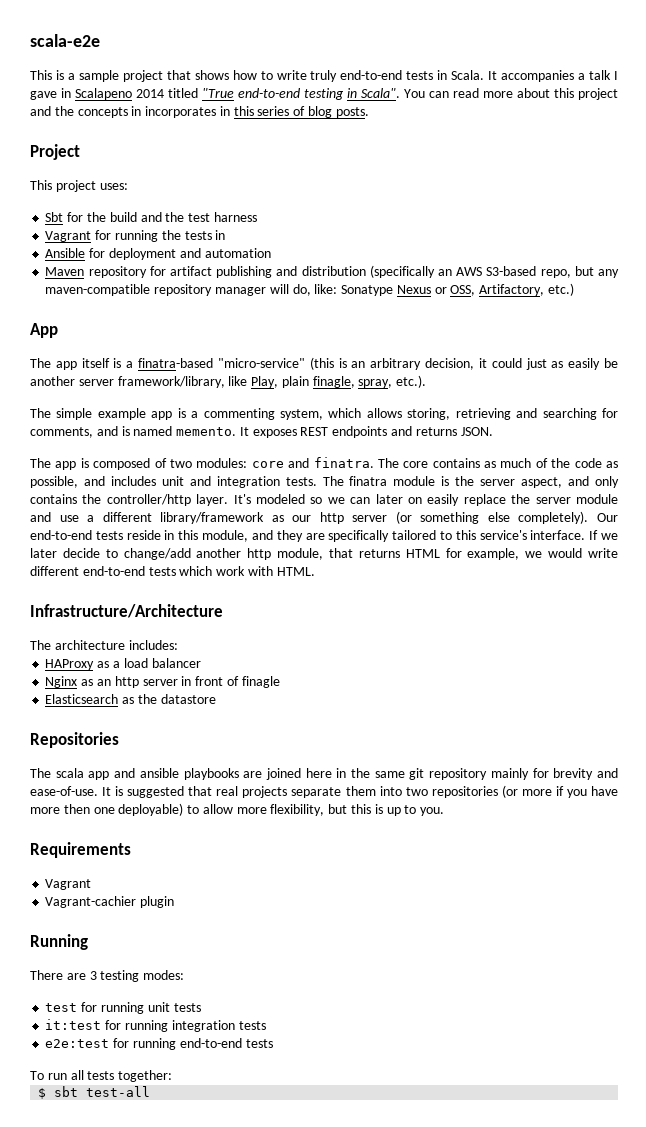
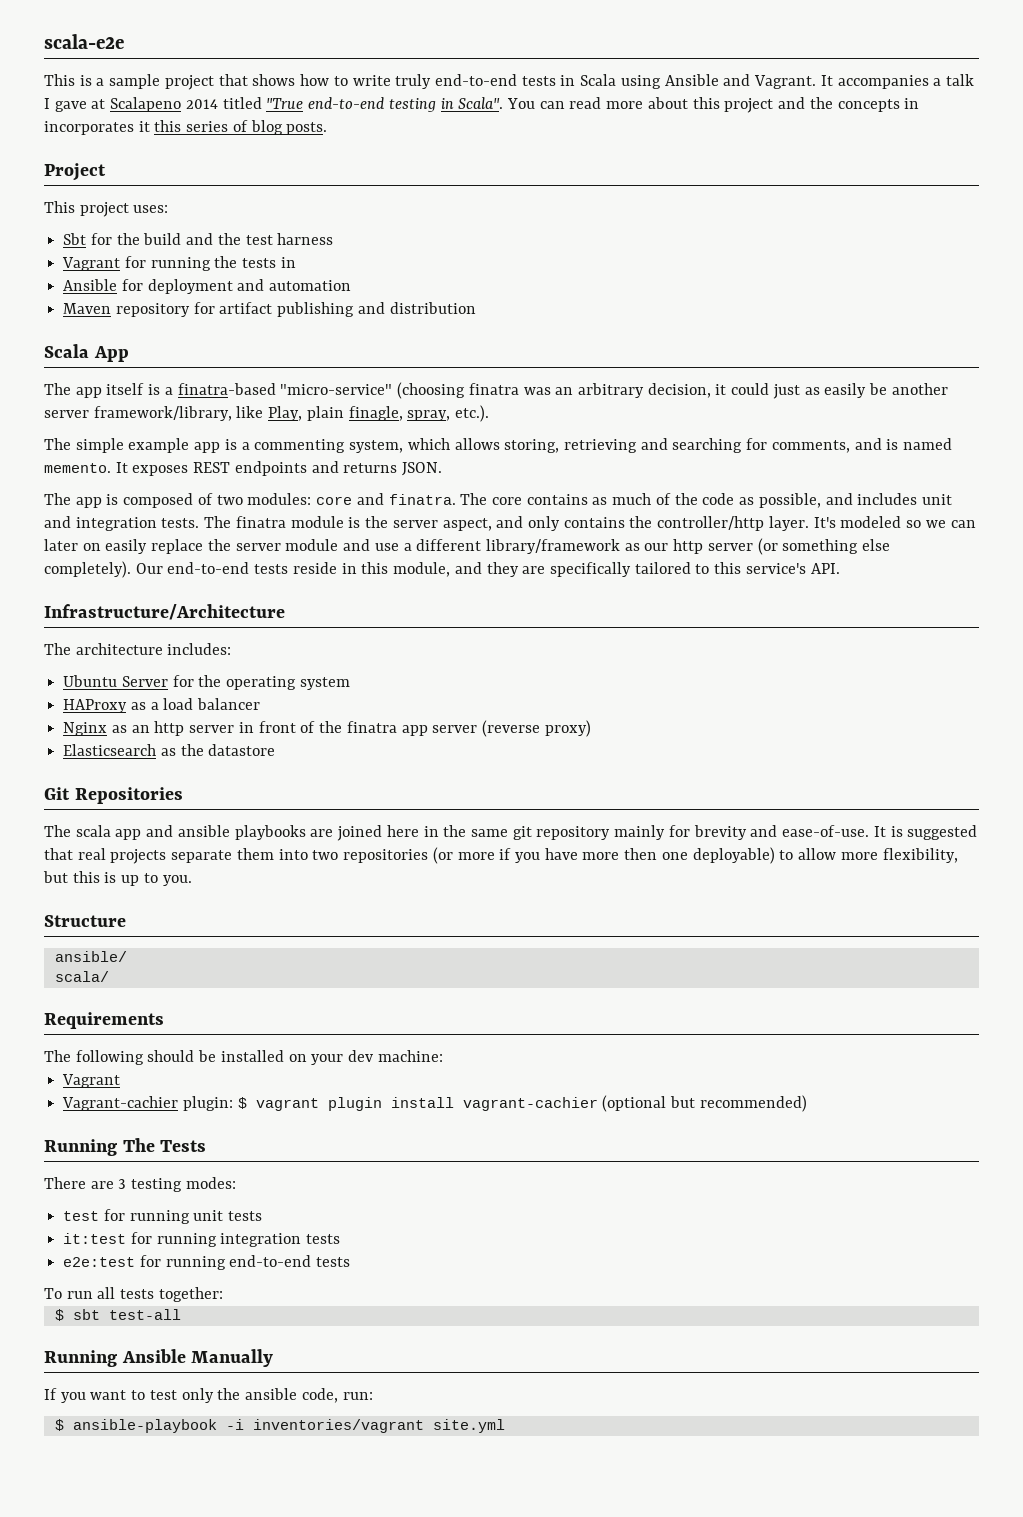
[451,70,485,80] Scala. -> [580,74,817,89] Scala using Ansible and Vagrant.
[61,88,71,98] in -> [91,99,106,109] at
[219,106,230,116] in -> [138,121,150,132] it
[369,265,619,278] [45,283,574,296] (specifically an AWS S3-based repo, but any maven-compatible repository manager will do, like: Sonatype Nexus or OSS, Artifactory, etc.) // -> [44,344,89,358] // Scala
[309,357,347,370] (this is -> [397,382,551,399] (choosing finatra was
[530,530,618,540] [30,548,618,560] [30,566,315,576] [30,604,223,618] [30,640,178,650] interface. If we later decide to change/add another http module, that returns HTML for example, we would write different end-to-end tests which work with HTML. // Infrastructure/Architecture // The architecture includes: -> [810,563,840,574] [44,604,285,620] [44,643,232,655] [63,675,350,690] API. // Infrastructure/Architecture // The architecture includes: // Ubuntu Server for the operating system
[241,676,280,688] finagle -> [319,720,591,737] the finatra app server (reverse proxy)
(216, 699) none -> [44,787,70,800] Git
[30,842,131,858] [45,879,92,890] [45,896,175,908] [30,934,88,950] Requirements // Vagrant // Vagrant-cachier plugin // Running -> [44,915,126,927] [54,951,127,962] [54,971,109,982] [44,1012,164,1029] [44,1050,443,1065] [62,1074,121,1088] [62,1095,807,1112] [44,1138,207,1156] Structure // ansible/ // scala/ // Requirements // The following should be installed on your dev machine: // Vagrant // Vagrant-cachier plugin: $ vagrant plugin install vagrant-cachier (optional but recommended) // Running The Tests
(151, 1091) none -> [44,1349,274,1367] [44,1388,373,1403] [54,1419,505,1433] // Running Ansible Manually // If you want to test only the ansible code, run: // $ ansible-playbook -i inventories/vagrant site.yml

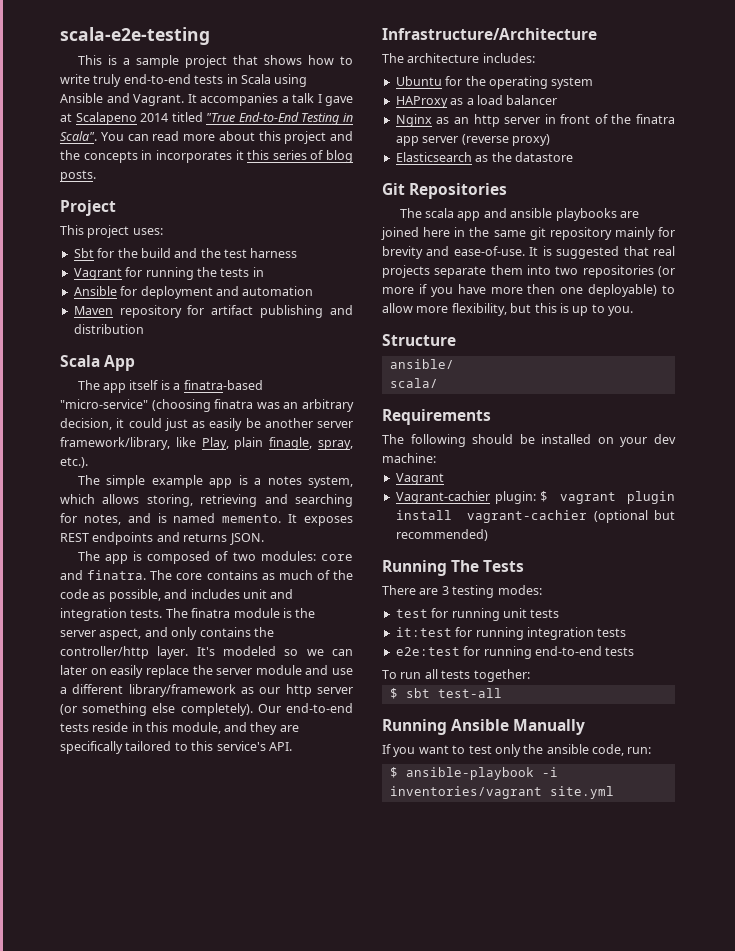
[44,34,124,49] scala-e2e -> [60,27,210,45] scala-e2e-testing
[308,97,436,112] end-to-end testing -> [238,112,340,125] End-to-End Testing
[254,439,346,453] commenting -> [267,476,302,485] notes
[771,440,850,453] comments, -> [83,514,121,525] notes,
[121,676,168,687] Server -> (442, 81) none

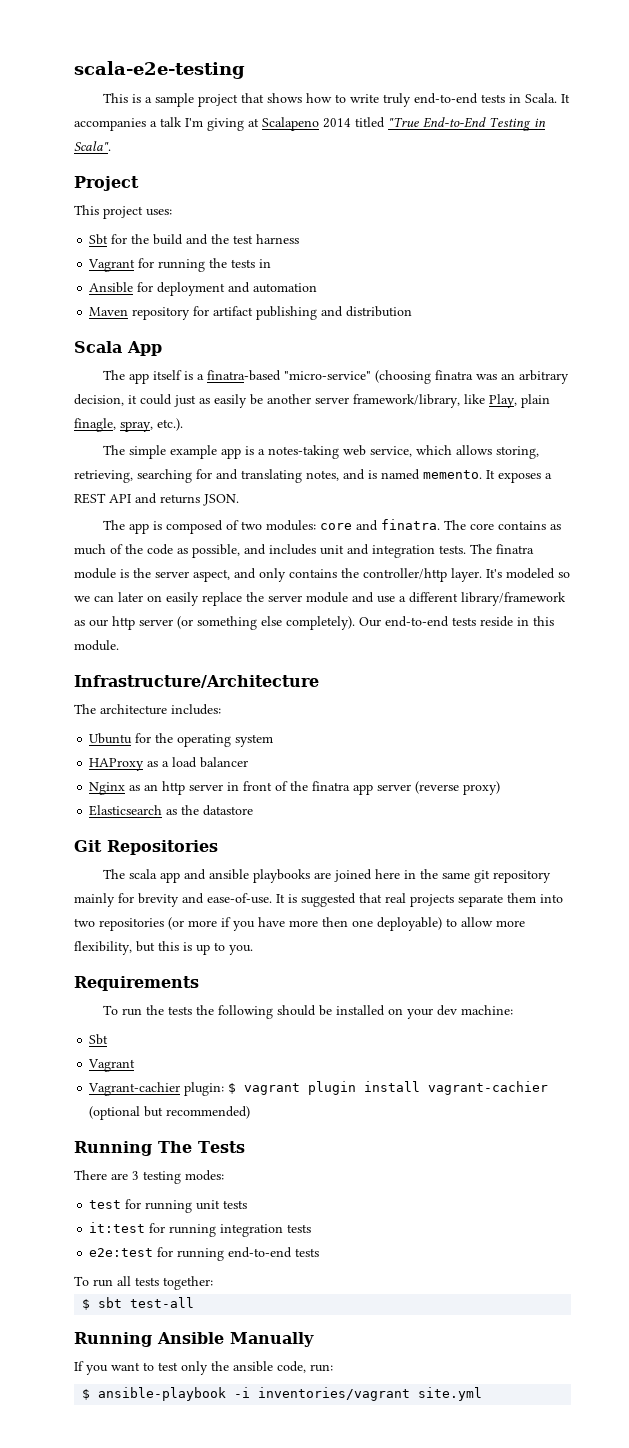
[240,74,308,87] [60,93,184,106] Scala using Ansible and Vagrant. -> [525,93,558,103] Scala.
[317,94,353,106] I gave -> [185,118,244,131] I'm giving
[100,131,353,144] [60,150,353,163] [60,170,96,182] You can read more about this project and the concepts in incorporates it this series of blog posts. -> (111, 146) none
[267,476,353,488] [60,494,353,507] [60,513,77,523] notes system, which allows storing, retrieving and searching for -> [268,445,540,459] [74,469,302,483] notes-taking web service, which allows storing, retrieving, searching for and translating
[60,532,154,545] REST endpoints -> [545,473,552,479] [74,493,131,504] a REST API
[171,722,299,735] [60,741,292,754] module, and they are specifically tailored to this service's API. -> [74,640,119,651] module.
[382,334,456,346] [389,359,454,369] [389,378,438,388] [382,409,491,425] [382,434,404,444] Structure // ansible/ // scala/ // Requirements // The -> [74,976,199,991] [103,1005,215,1016] Requirements // To run the tests the
(436, 458) none -> [89,1034,109,1045] // Sbt

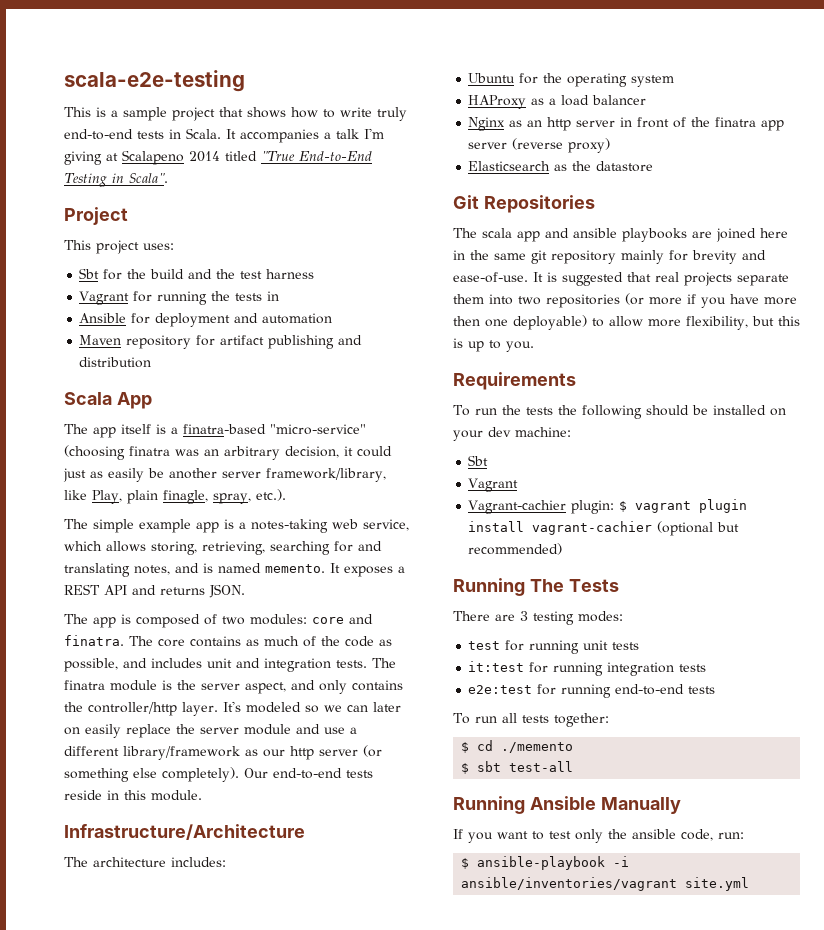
(213, 1283) none -> [461,740,574,753] // $ cd ./memento
[258,1387,411,1401] inventories/vagrant -> [461,877,678,891] ansible/inventories/vagrant

